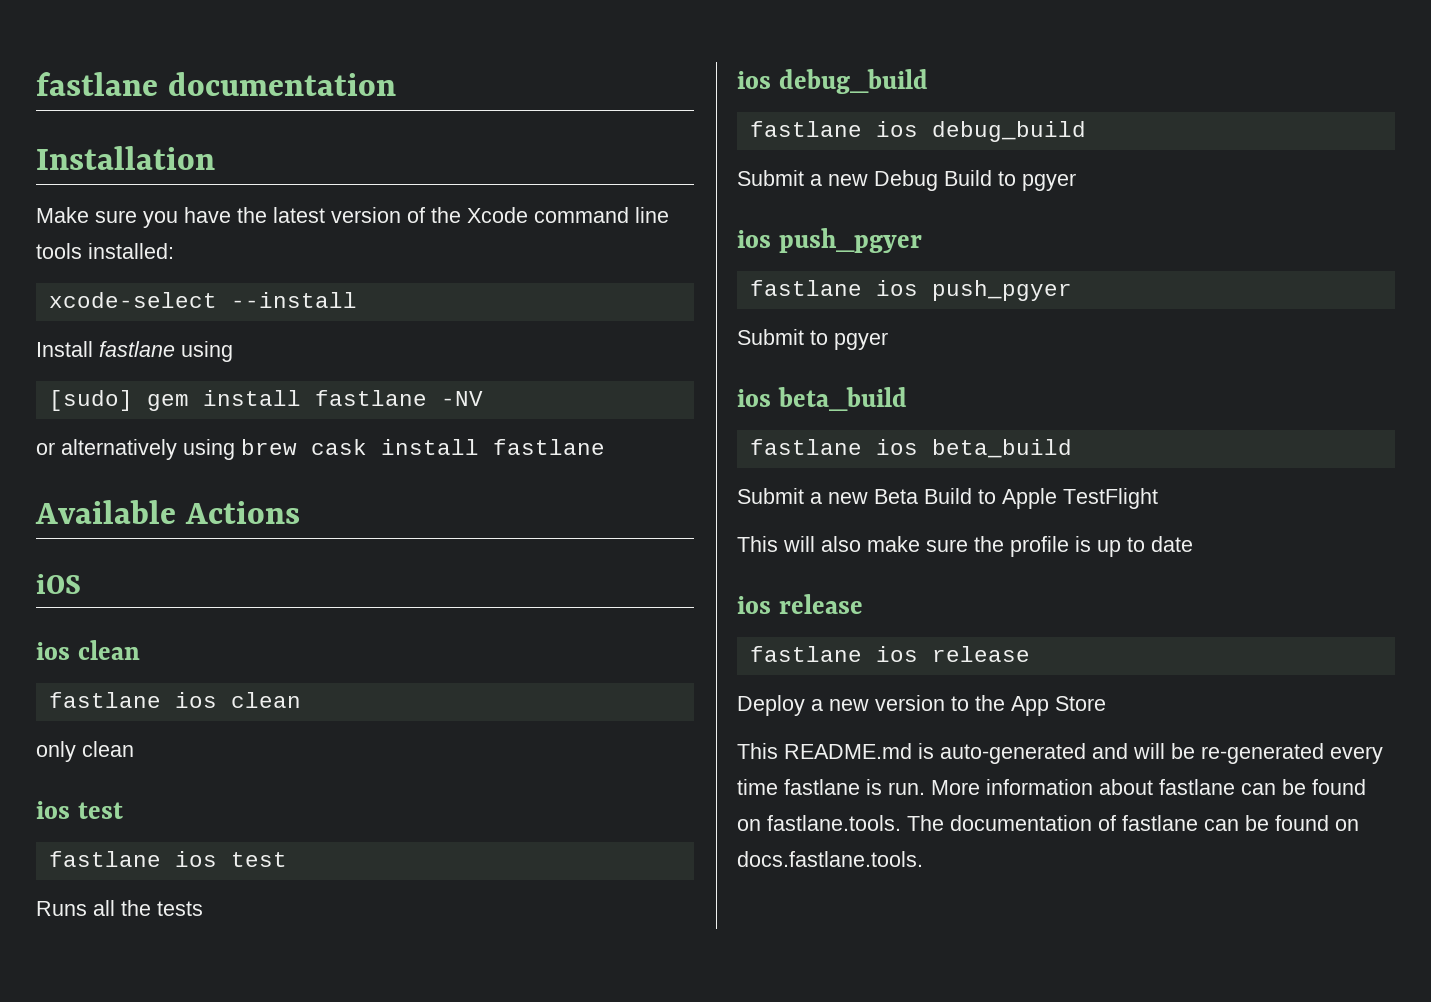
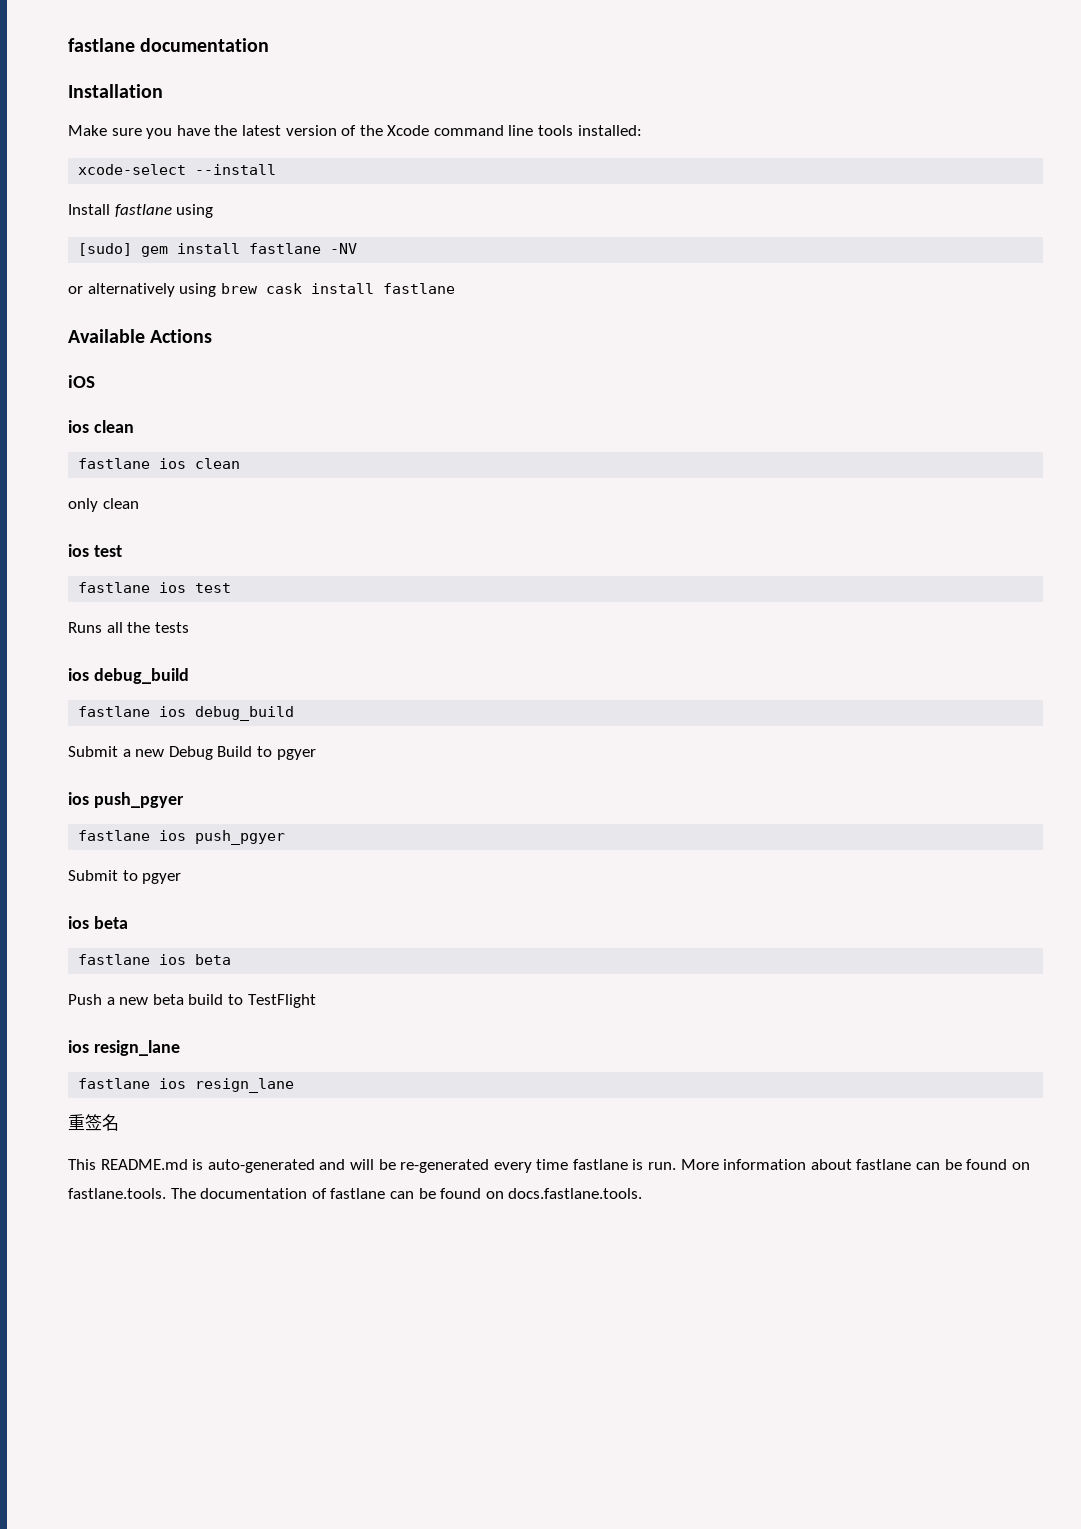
[777,387,907,411] [749,439,1072,458] [737,488,1158,509] [737,536,1193,557] [737,594,863,614] [749,646,1030,662] [737,695,1106,716] beta_build // fastlane ios beta_build // Submit a new Beta Build to Apple TestFlight // This will also make sure the profile is up to date // ios release // fastlane ios release // Deploy a new version to the App Store -> [93,916,128,929] [78,954,232,965] [68,994,316,1008] [68,1040,180,1056] [78,1078,295,1093] [68,1114,119,1131] beta // fastlane ios beta // Push a new beta build to TestFlight // ios resign_lane // fastlane ios resign_lane // 重签名

